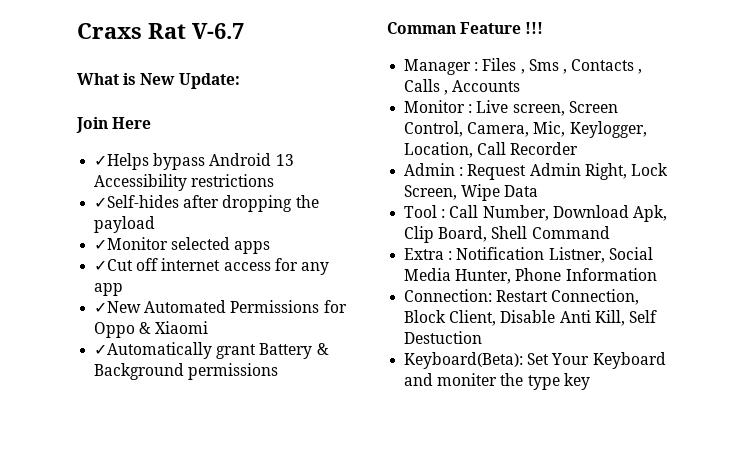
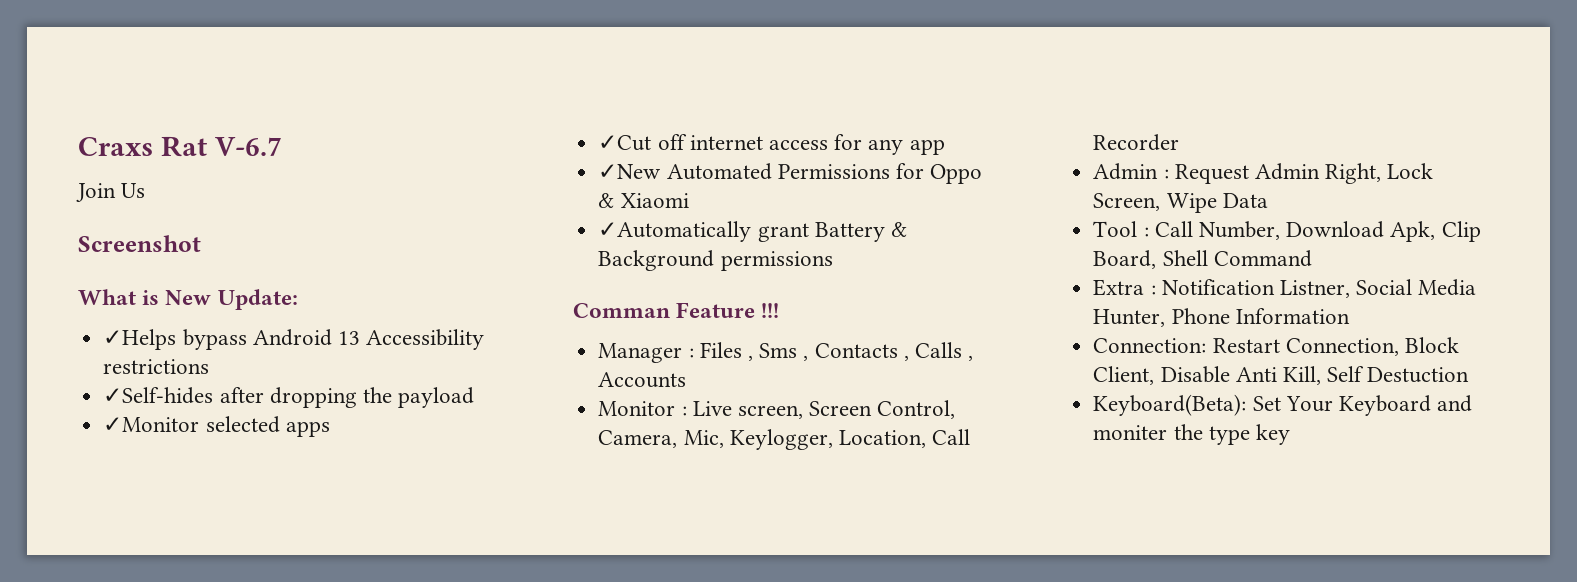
(244, 31) none -> [76,183,146,202] [78,235,201,252] // Join Us // Screenshot
[76,117,152,133] // Join Here -> (298, 299) none

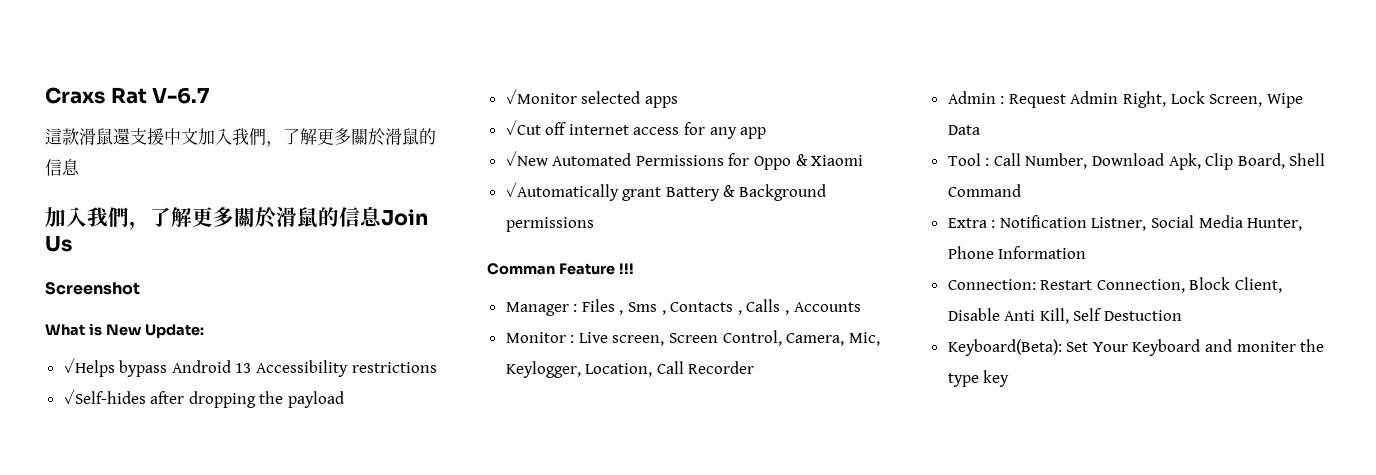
(282, 146) none -> [45,128,436,147] [45,159,80,176] [45,207,382,230] 這款滑鼠還支援中文加入我們，了解更多關於滑鼠的信息 // 加入我們，了解更多關於滑鼠的信息

